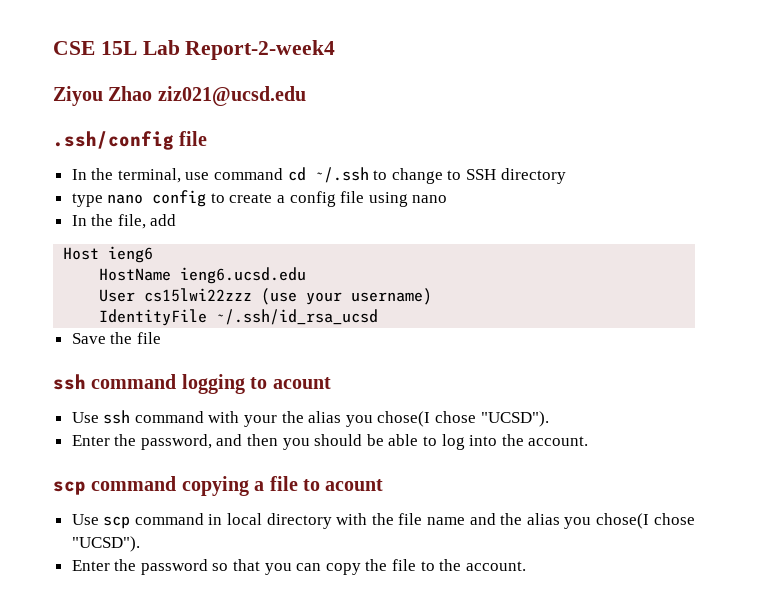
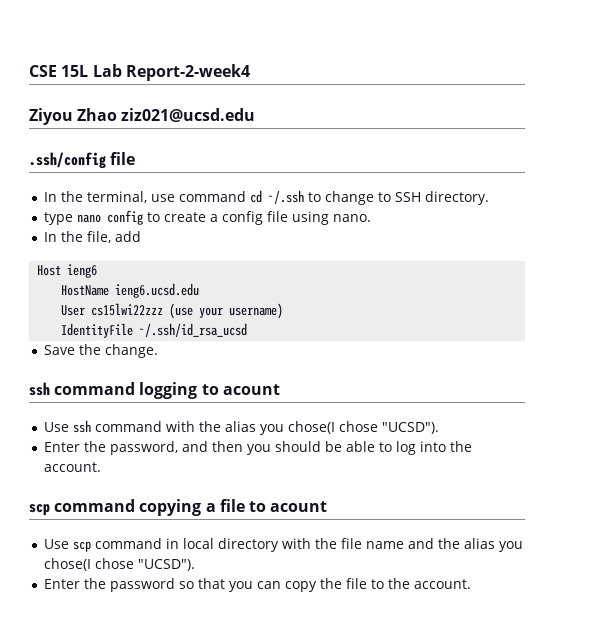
[500,168,566,184] directory -> [425,191,490,205] directory.
[412,195,448,203] nano -> [333,214,372,222] nano.
[136,332,161,344] file -> [105,344,159,358] change.
[244,415,278,427] your -> (196, 426) none

